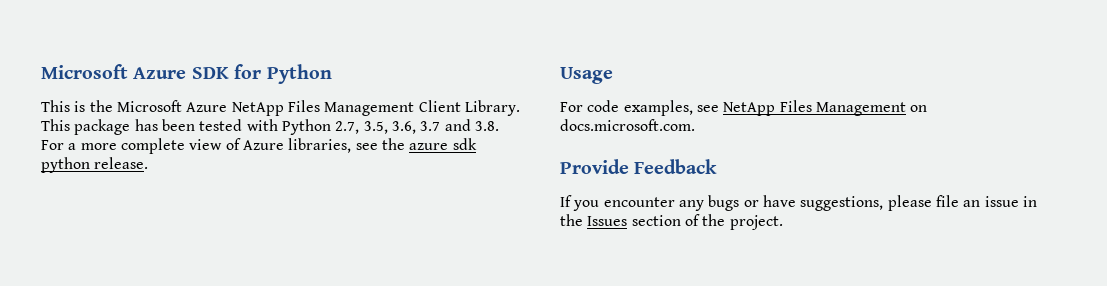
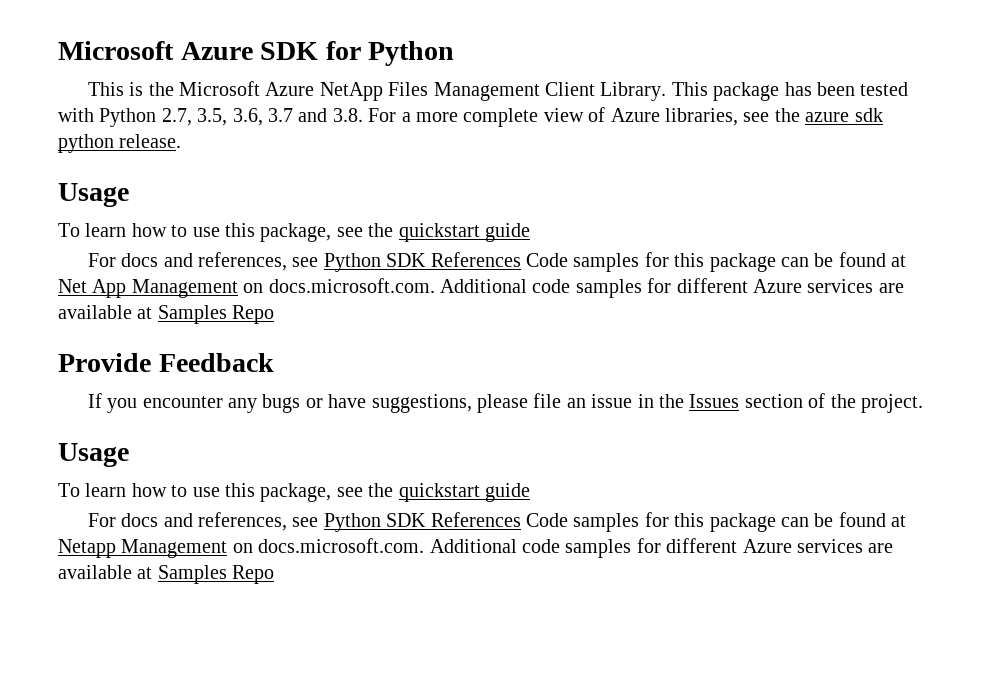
[560,100,928,116] [560,119,695,131] For code examples, see NetApp Files Management on docs.microsoft.com. -> [58,223,530,242] [87,252,907,272] [58,278,904,298] [58,305,275,324] To learn how to use this package, see the quickstart guide // For docs and references, see Python SDK References Code samples for this package can be found at Net App Management on docs.microsoft.com. Additional code samples for different Azure services are available at Samples Repo
(783, 222) none -> [58,443,129,467] [58,483,530,502] [87,512,907,532] [58,538,894,558] [58,565,275,584] // Usage // To learn how to use this package, see the quickstart guide // For docs and references, see Python SDK References Code samples for this package can be found at Netapp Management on docs.microsoft.com. Additional code samples for different Azure services are available at Samples Repo

